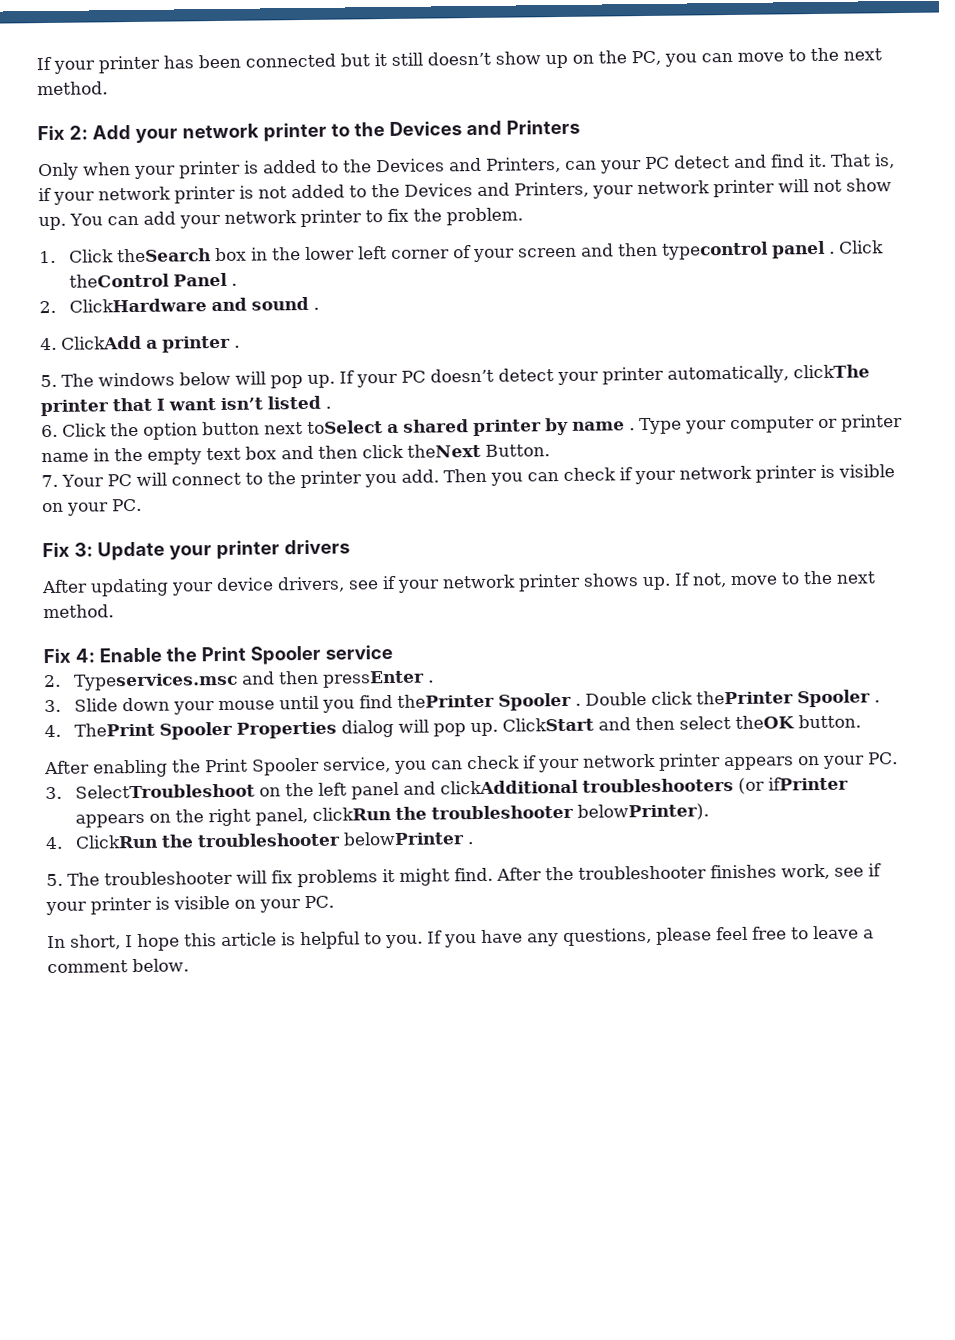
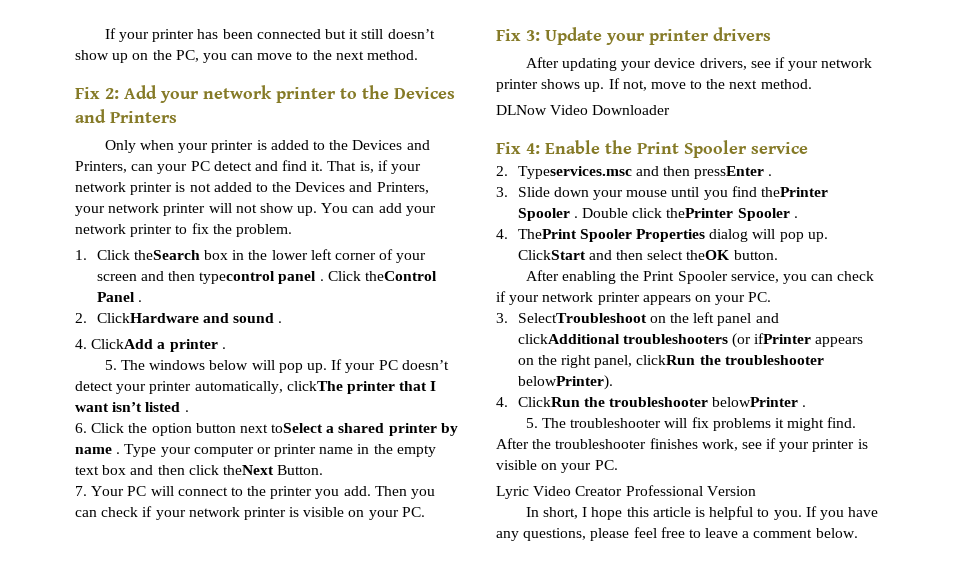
(114, 611) none -> [496,105,671,115] // DLNow Video Downloader
(334, 902) none -> [496,485,756,499] // Lyric Video Creator Professional Version

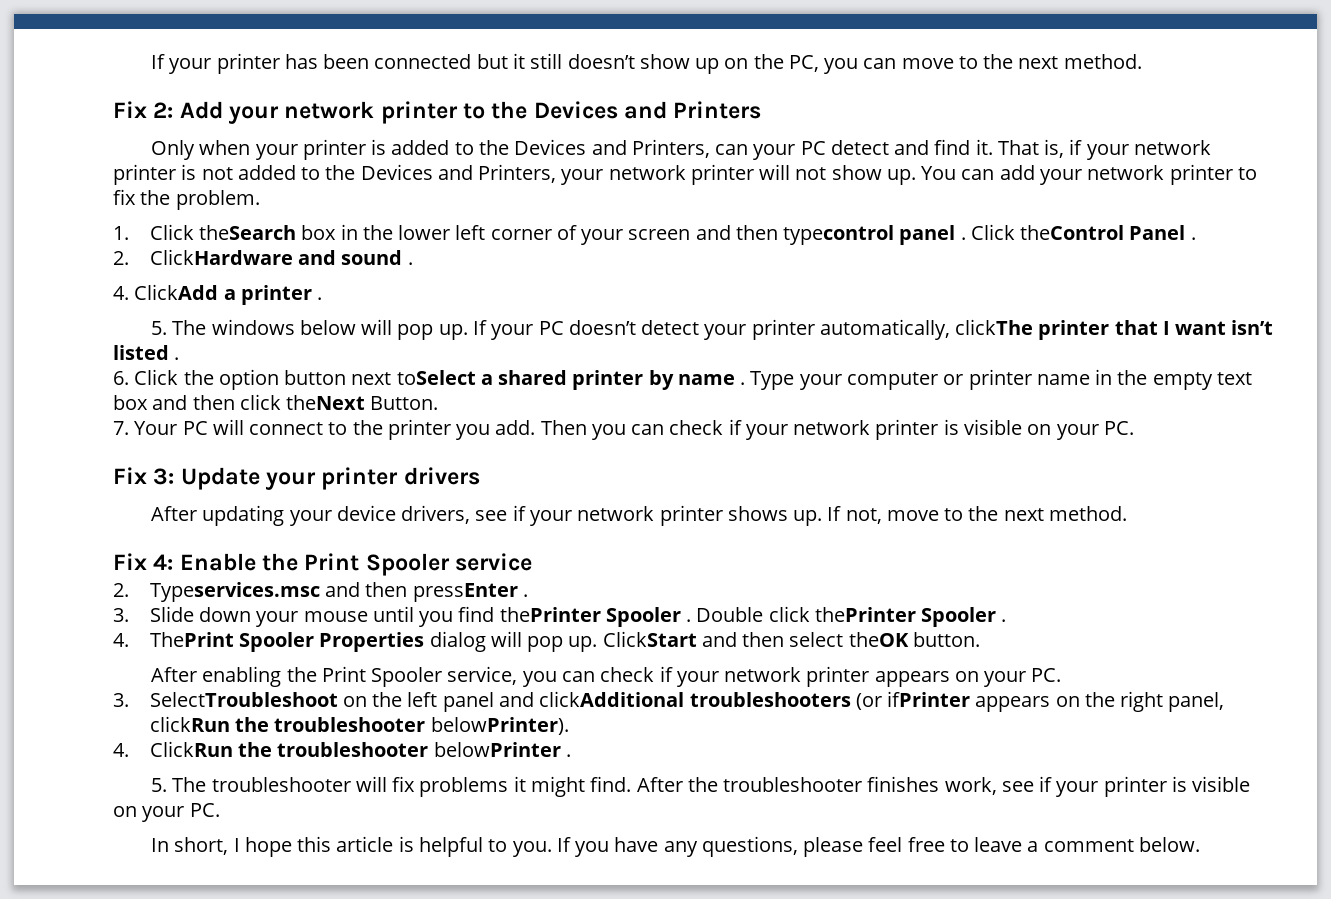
[496,105,671,115] // DLNow Video Downloader -> (1127, 513) none
[496,485,756,499] // Lyric Video Creator Professional Version -> (220, 810) none

